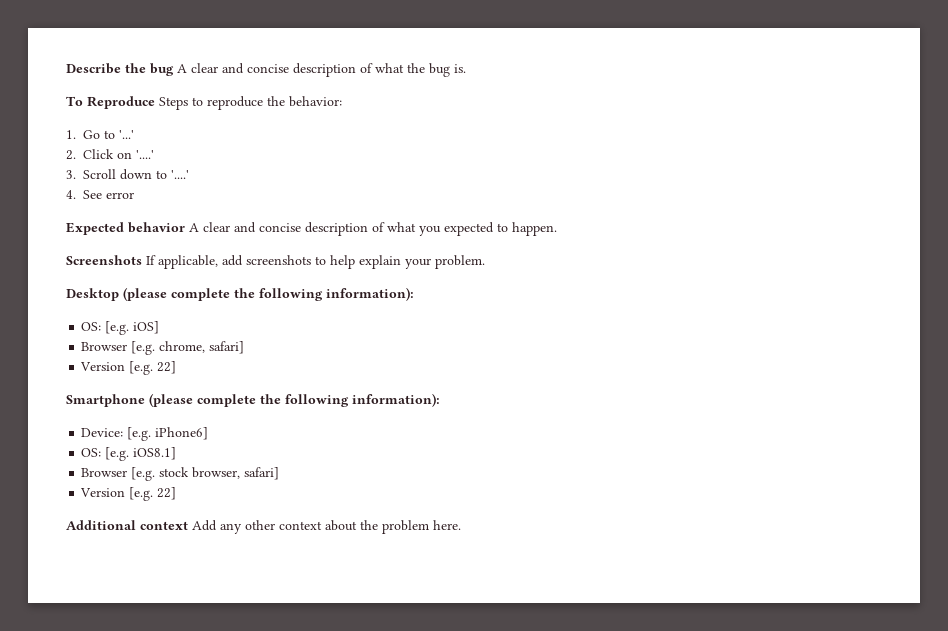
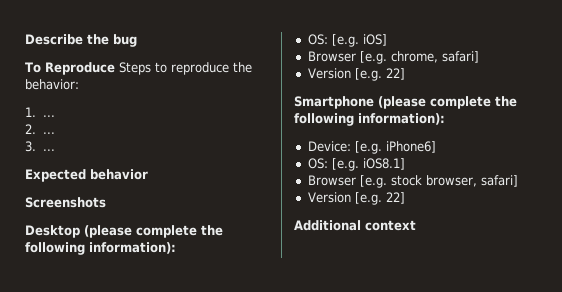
[177,63,466,77] A clear and concise description of what the bug is. -> (137, 40) none
[83,130,134,139] [66,149,154,160] [66,169,189,180] [66,190,134,199] [66,222,557,236] [66,255,485,269] Go to '...' // 2. Click on '....' // 3. Scroll down to '....' // 4. See error // Expected behavior A clear and concise description of what you expected to happen. // Screenshots If applicable, add screenshots to help explain your problem. -> [42,115,55,117] [25,124,55,134] [25,141,55,152] [25,169,148,182] [25,197,106,208] ... // 2. ... // 3. ... // Expected behavior // Screenshots
[192,520,461,534] Add any other context about the problem here. -> (416, 225) none

